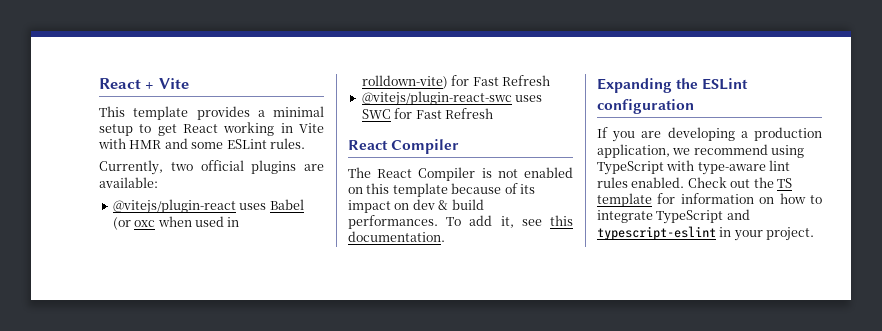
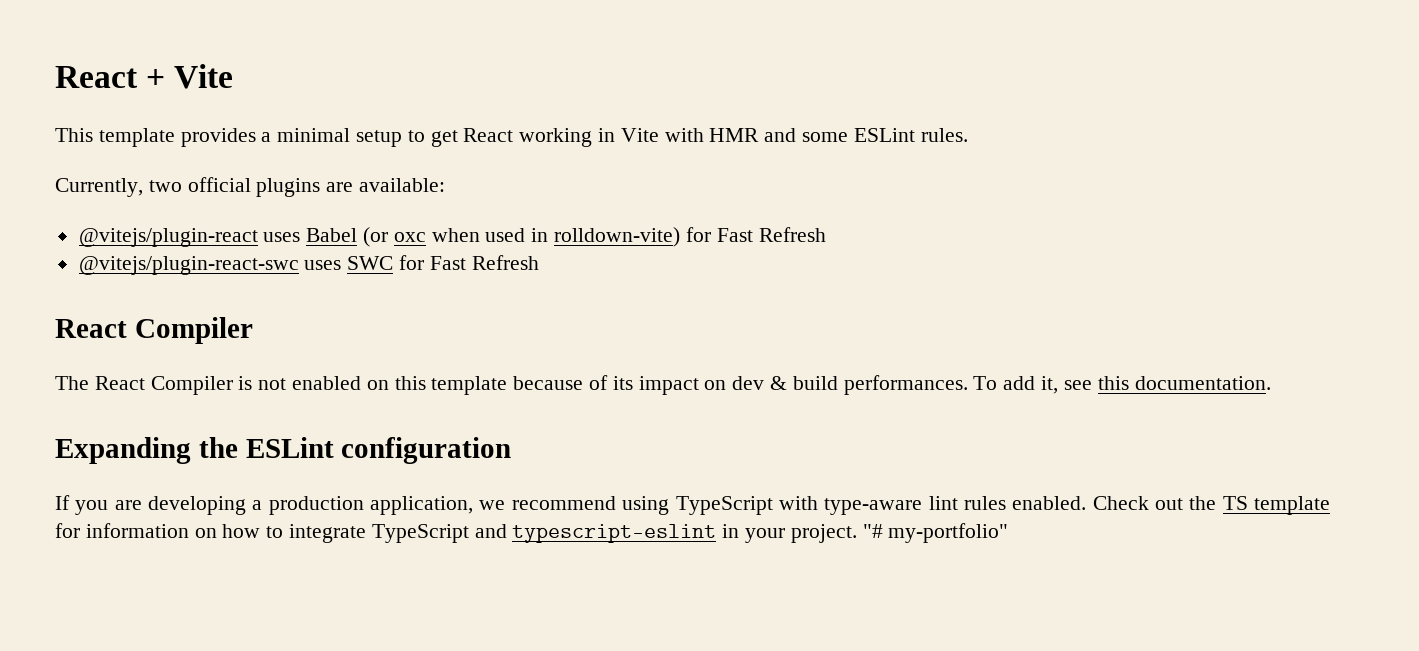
(815, 234) none -> [862,523,1009,543] "# my-portfolio"

